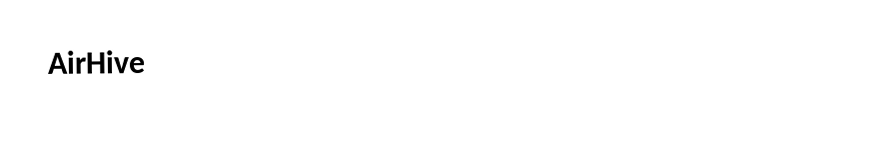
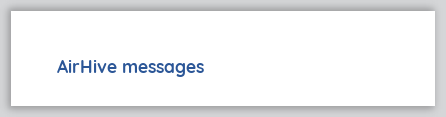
(145, 61) none -> [122,63,204,77] messages

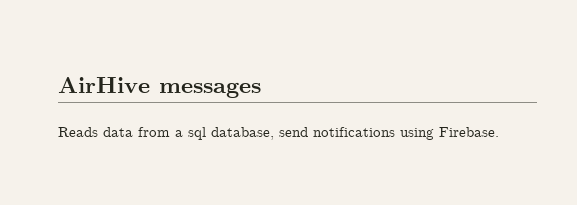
(204, 70) none -> [58,127,499,140] // Reads data from a sql database, send notifications using Firebase.

